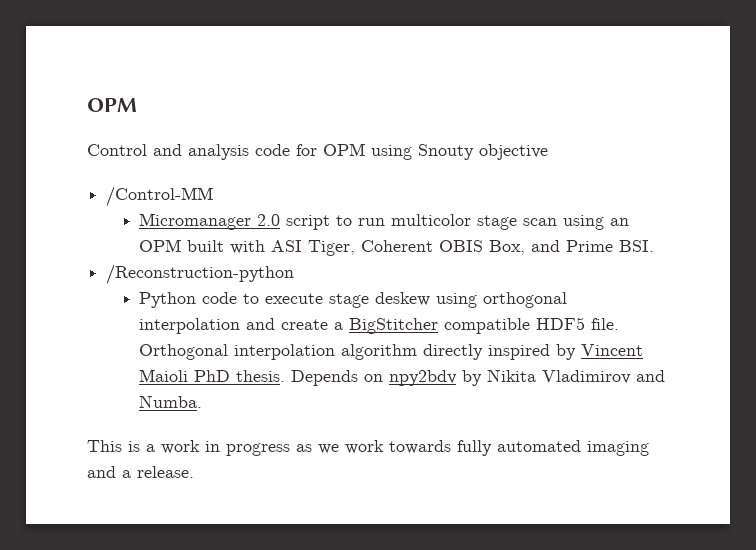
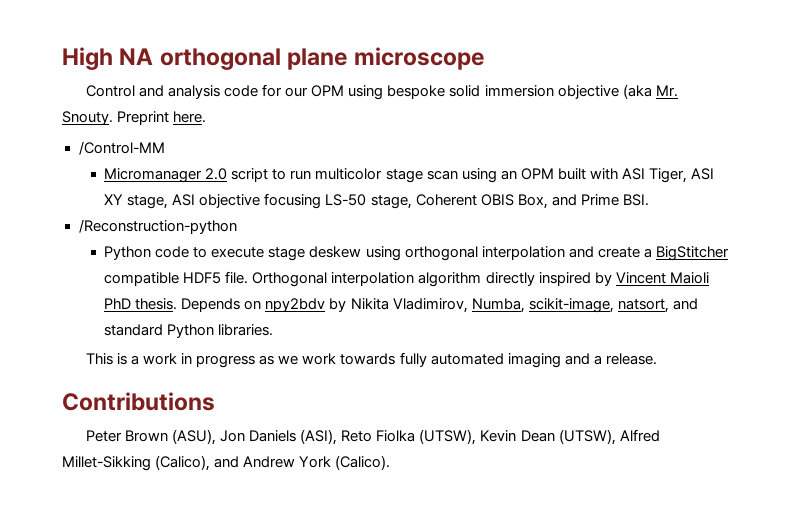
[87,98,137,112] OPM -> [62,47,486,70] High NA orthogonal plane microscope
(317, 150) none -> [285,87,309,97] our
[418,144,548,160] Snouty objective -> [387,84,678,99] [62,111,207,125] bespoke solid immersion objective (aka Mr. Snouty. Preprint here.
(356, 248) none -> [690,168,714,180] [104,193,412,209] ASI XY stage, ASI objective focusing LS-50 stage,
[542,370,666,384] [139,395,203,408] Vladimirov and Numba. -> [392,298,698,313] [104,324,274,338] Vladimirov, Numba, scikit-image, natsort, and standard Python libraries.
(194, 472) none -> [62,392,215,411] [86,429,660,445] [62,455,391,471] // Contributions // Peter Brown (ASU), Jon Daniels (ASI), Reto Fiolka (UTSW), Kevin Dean (UTSW), Alfred Millet-Sikking (Calico), and Andrew York (Calico).

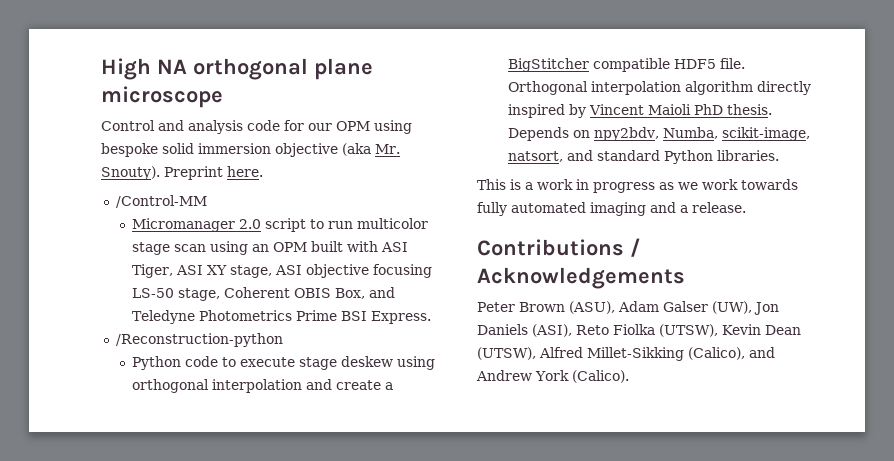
[62,111,113,125] Snouty. -> [101,166,160,180] Snouty).
[580,194,649,206] Prime BSI. -> [132,310,432,324] Teledyne Photometrics Prime BSI Express.
[265,298,468,313] npy2bdv by Nikita Vladimirov, -> [594,127,660,141] npy2bdv,
(215, 401) none -> [630,238,640,257] [477,267,685,289] / Acknowledgements
(217, 437) none -> [618,301,752,314] Adam Galser (UW),

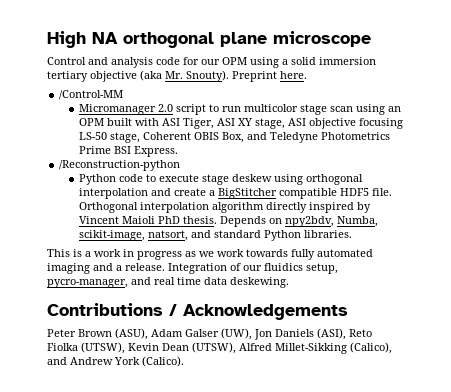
[101,143,158,157] bespoke -> [282,59,288,65] a
(271, 148) none -> [47,71,88,82] tertiary
(746, 207) none -> [168,263,338,274] [47,277,289,288] Integration of our fluidics setup, pycro-manager, and real time data deskewing.

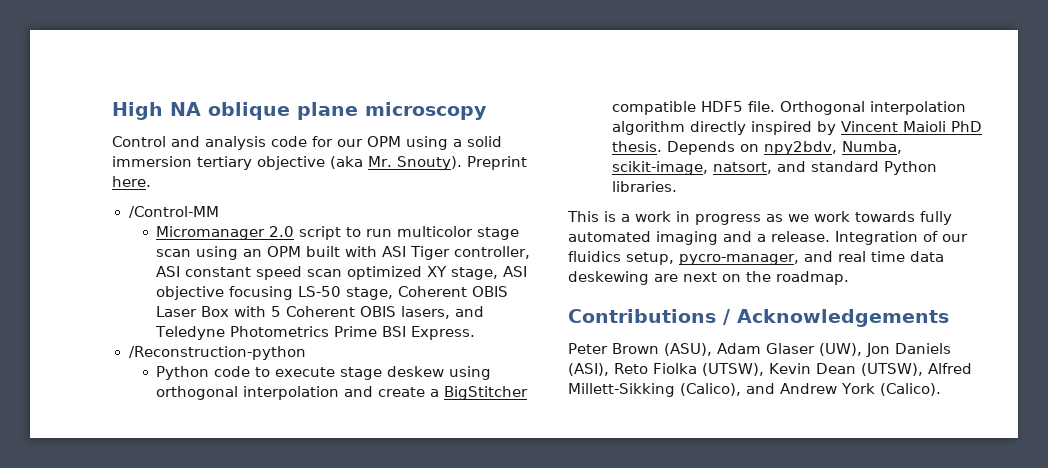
[123,31,371,48] orthogonal plane microscope -> [208,102,487,120] oblique plane microscopy
[183,118,236,129] Tiger, ASI -> [410,246,531,260] [156,266,423,280] Tiger controller, ASI constant speed scan optimized
[222,132,245,143] Box, -> [156,306,451,319] Laser Box with 5 Coherent OBIS lasers,
[230,277,289,288] deskewing. -> [568,271,849,285] deskewing are next on the roadmap.
[185,329,219,337] Galser -> [766,343,815,354] Glaser
[275,343,347,354] Millet-Sikking -> [568,383,675,397] Millett-Sikking

